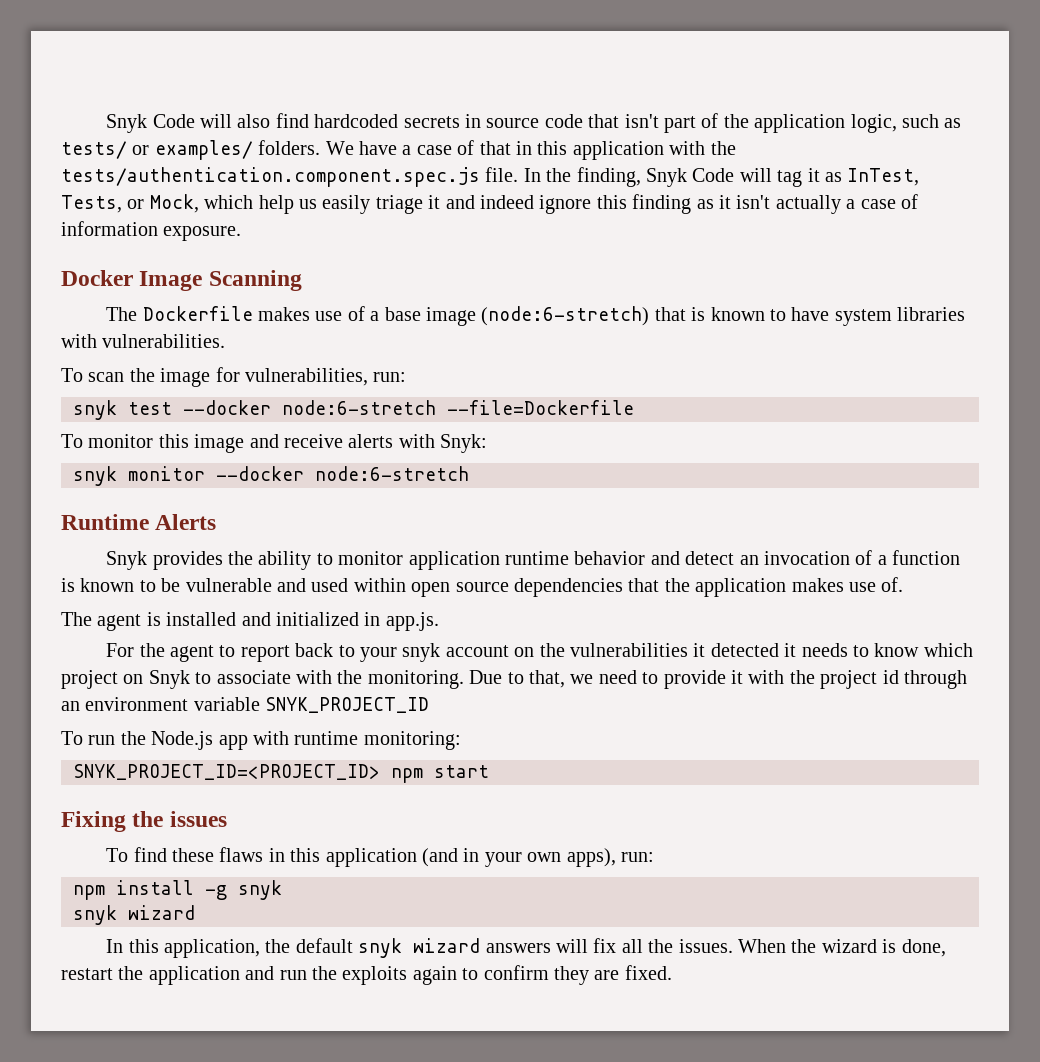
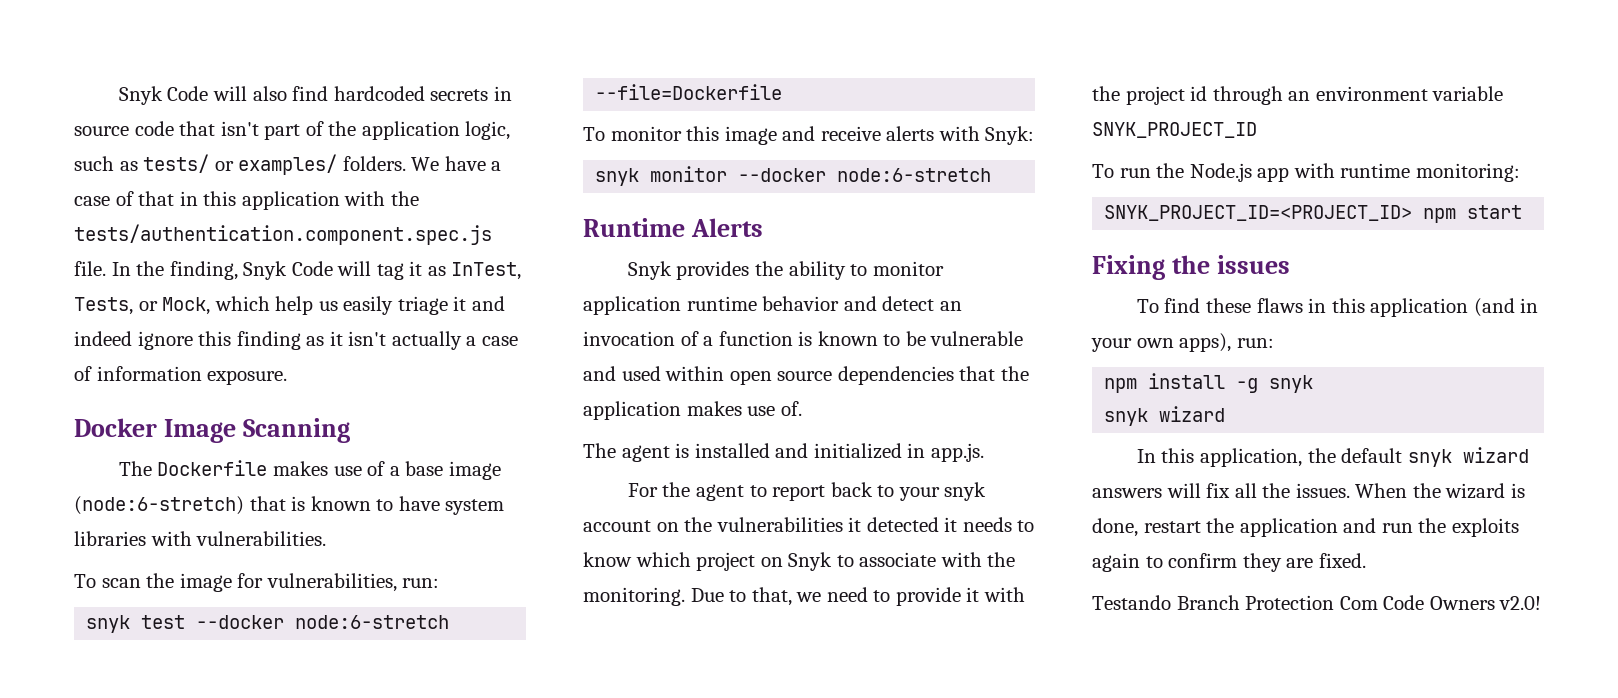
(672, 972) none -> [1092,595,1542,610] // Testando Branch Protection Com Code Owners v2.0!

